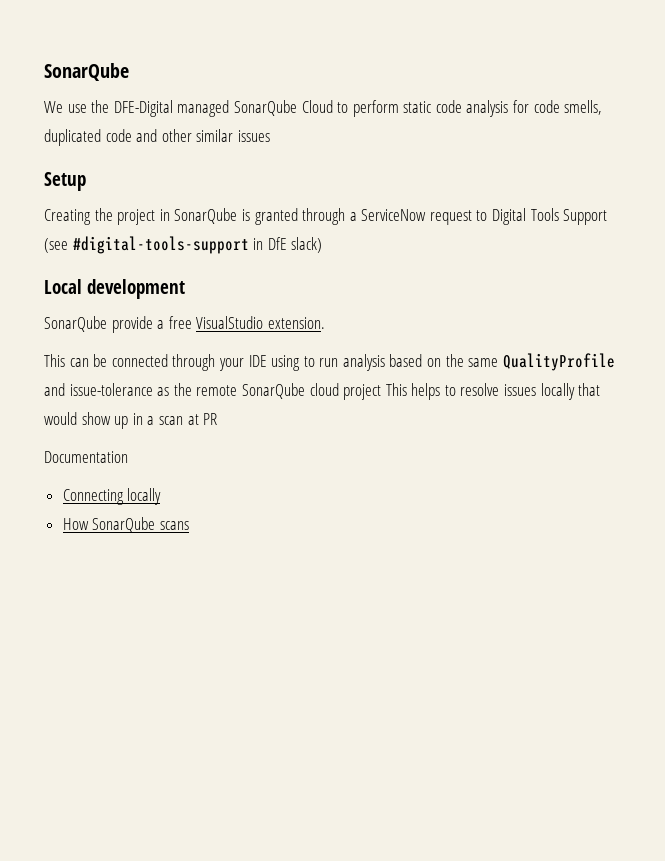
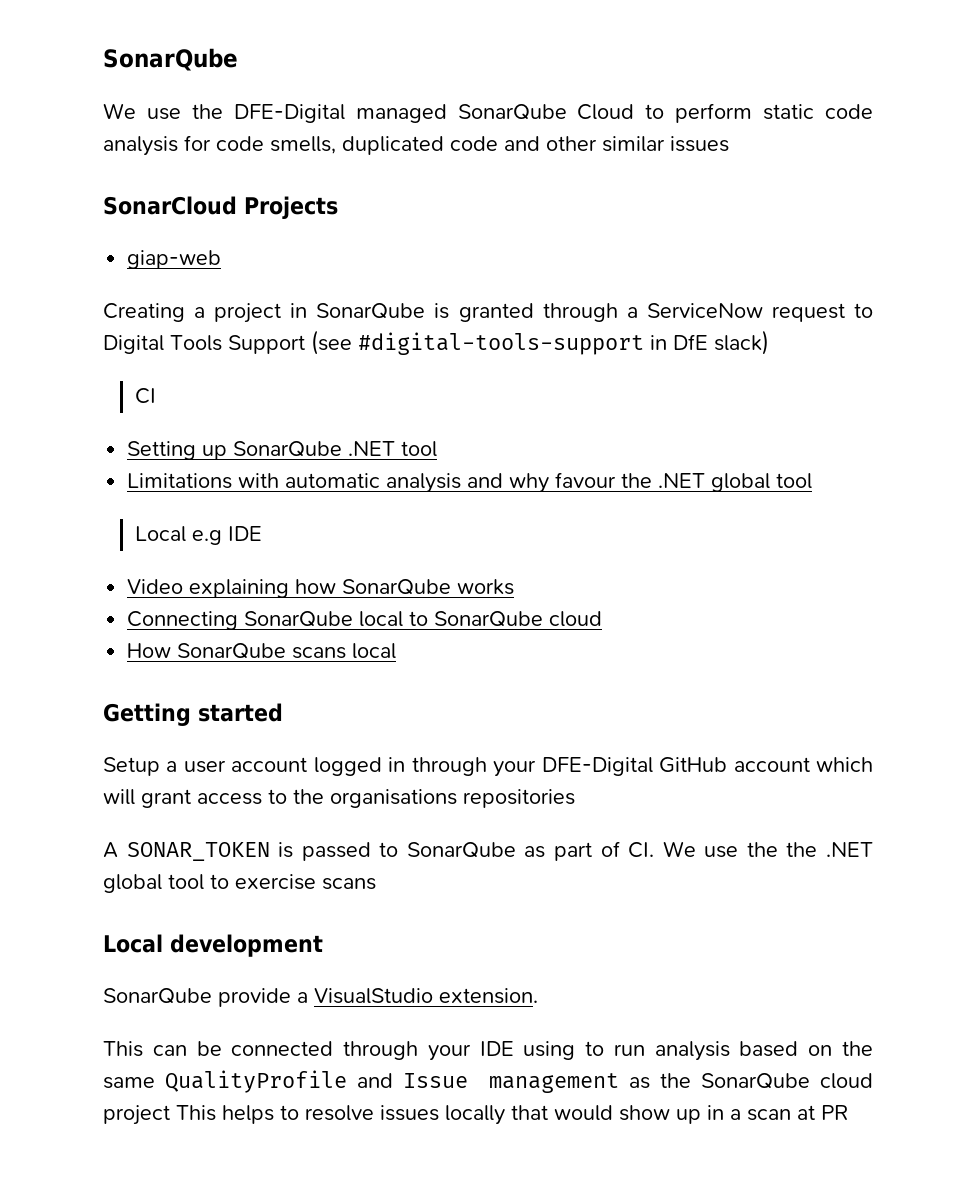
[44,172,86,191] Setup -> [103,196,338,219] [127,250,222,269] SonarCloud Projects // giap-web
[94,208,113,221] the -> [194,307,206,318] a
(323, 245) none -> [135,388,157,404] [127,441,438,460] [127,472,813,493] [135,526,263,545] [127,579,515,598] [127,611,603,630] [127,643,397,659] [103,703,283,726] [103,757,874,777] [103,789,575,808] [103,841,873,861] [103,874,376,893] // CI // Setting up SonarQube .NET tool // Limitations with automatic analysis and why favour the .NET global tool // Local e.g IDE // Video explaining how SonarQube works // Connecting SonarQube local to SonarQube cloud // How SonarQube scans local // Getting started // Setup a user account logged in through your DFE-Digital GitHub account which will grant access to the organisations repositories // A SONAR_TOKEN is passed to SonarQube as part of CI. We use the the .NET global tool to exercise scans
[168,316,192,329] free -> (308, 997) none
[69,383,153,396] issue-tolerance -> [402,1073,620,1093] Issue management
[196,385,238,396] remote -> (692, 1080) none
[44,451,128,463] [62,488,162,505] [62,517,189,533] // Documentation // Connecting locally // How SonarQube scans -> (849, 1112) none

